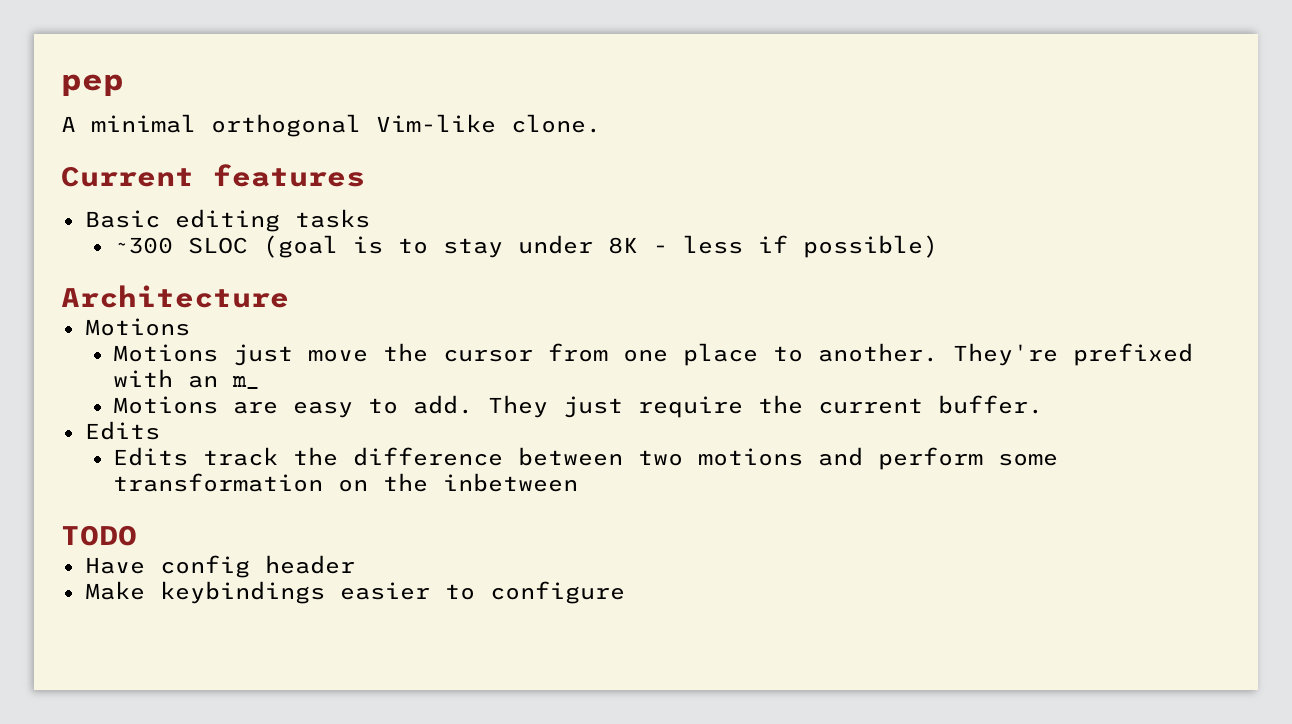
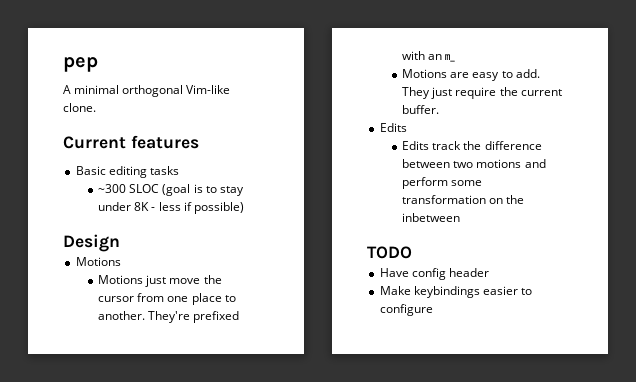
[61,285,289,308] Architecture -> [63,234,120,252] Design

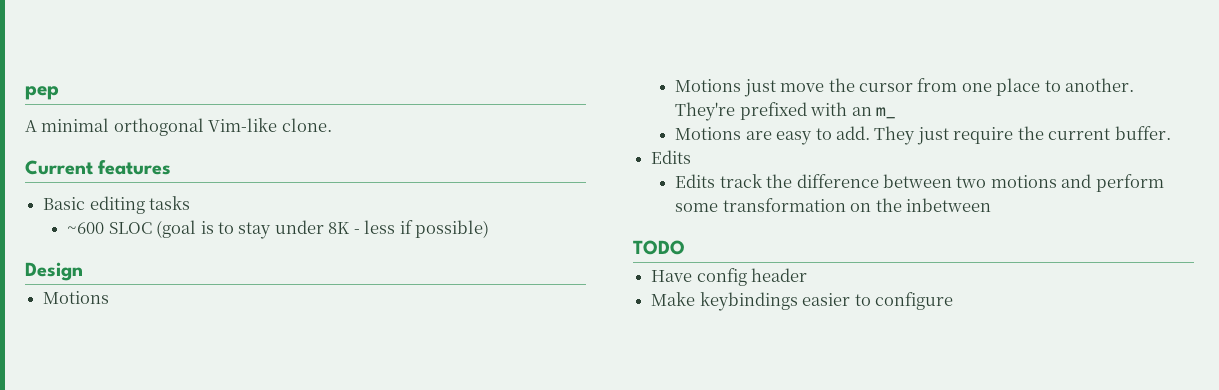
[98,184,127,193] ~300 -> [67,222,105,234] ~600

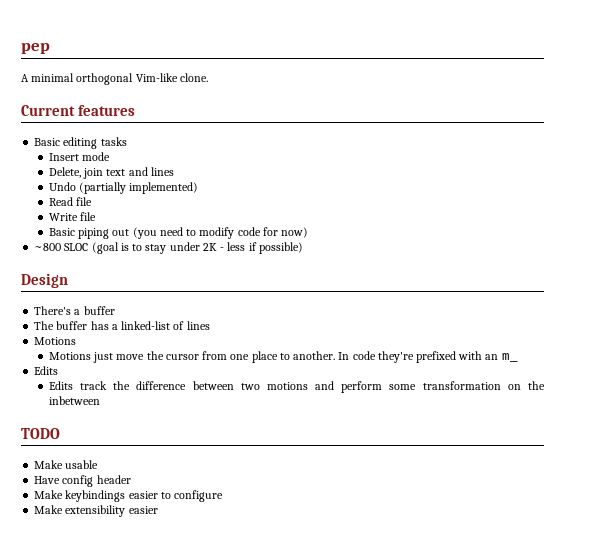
[67,222,105,234] ~600 -> [48,152,111,161] [48,167,174,179] [48,182,199,194] [48,197,93,206] [48,212,97,221] [48,227,309,239] [34,243,62,251] Insert mode // Delete, join text and lines // Undo (partially implemented) // Read file // Write file // Basic piping out (you need to modify code for now) // ~800
[328,222,351,234] 8K -> [202,243,217,251] 2K
(83, 271) none -> [34,306,115,315] [34,321,210,330] // There's a buffer // The buffer has a linked-list of lines
[675,102,736,121] They're -> [338,351,414,363] In code they're
[675,126,1171,145] // Motions are easy to add. They just require the current buffer. -> (518, 357) none
(685, 247) none -> [34,460,99,469] // Make usable
(953, 301) none -> [34,505,158,517] // Make extensibility easier

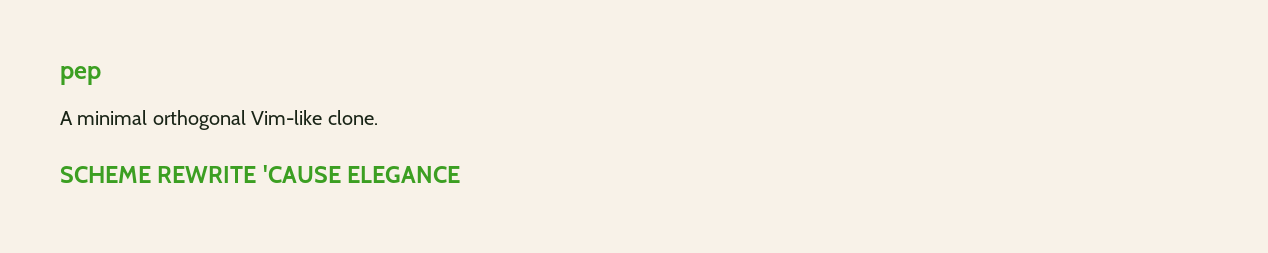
[21,105,136,116] [34,137,127,149] [48,152,111,161] [48,167,174,179] [48,182,199,194] [48,197,93,206] [48,212,97,221] [48,227,309,239] [34,242,303,254] [21,273,68,288] [34,306,115,315] [34,321,210,330] [34,337,77,345] [48,351,518,363] [34,366,59,375] [48,381,546,393] [48,396,100,405] [21,428,60,439] [34,460,99,469] [34,475,131,487] [34,490,224,502] [34,505,158,517] Current features // Basic editing tasks // Insert mode // Delete, join text and lines // Undo (partially implemented) // Read file // Write file // Basic piping out (you need to modify code for now) // ~800 SLOC (goal is to stay under 2K - less if possible) // Design // There's a buffer // The buffer has a linked-list of lines // Motions // Motions just move the cursor from one place to another. In code they're prefixed with an m_ // Edits // Edits track the difference between two motions and perform some transformation on the inbetween // TODO // Make usable // Have config header // Make keybindings easier to configure // Make extensibility easier -> [60,165,461,183] SCHEME REWRITE 'CAUSE ELEGANCE

